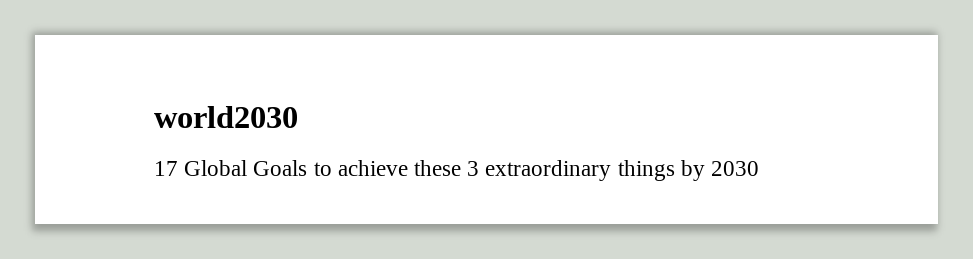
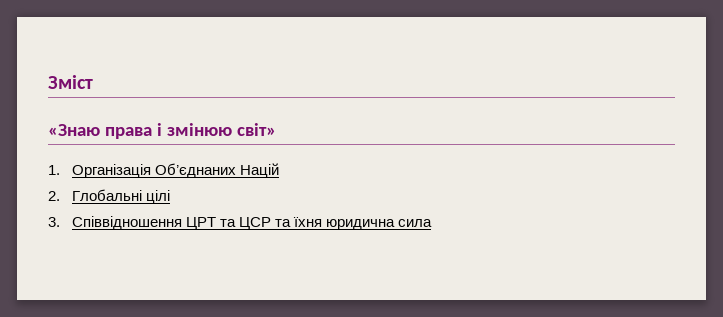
[154,106,298,128] [154,160,760,181] world2030 // 17 Global Goals to achieve these 3 extraordinary things by 2030 -> [48,75,93,89] [48,123,276,139] [48,163,279,178] [48,189,170,204] [48,216,432,230] Зміст // «Знаю права і змінюю світ» // 1. Організація Об’єднаних Націй // 2. Глобальні цілі // 3. Співвідношення ЦРТ та ЦСР та їхня юридична сила

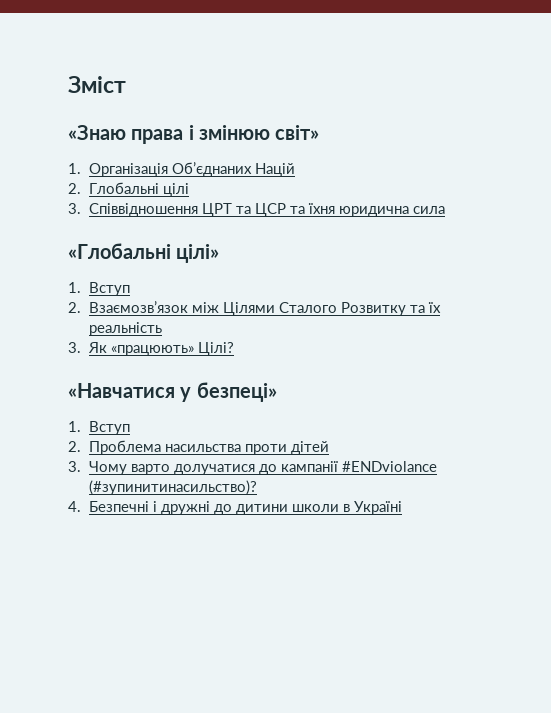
(432, 223) none -> [68,243,220,263] [68,282,131,296] [68,301,442,316] [89,322,163,336] [68,342,235,356] [68,382,277,402] [68,421,131,435] [68,440,330,455] [68,461,438,475] [89,480,258,495] [68,501,403,515] // «Глобальні цілі» // 1. Вступ // 2. Взаємозв’язок між Цілями Сталого Розвитку та їх реальність // 3. Як «працюють» Цілі? // «Навчатися у безпеці» // 1. Вступ // 2. Проблема насильства проти дітей // 3. Чому варто долучатися до кампанії #ENDviolance (#зупинитинасильство)? // 4. Безпечні і дружні до дитини школи в Україні

